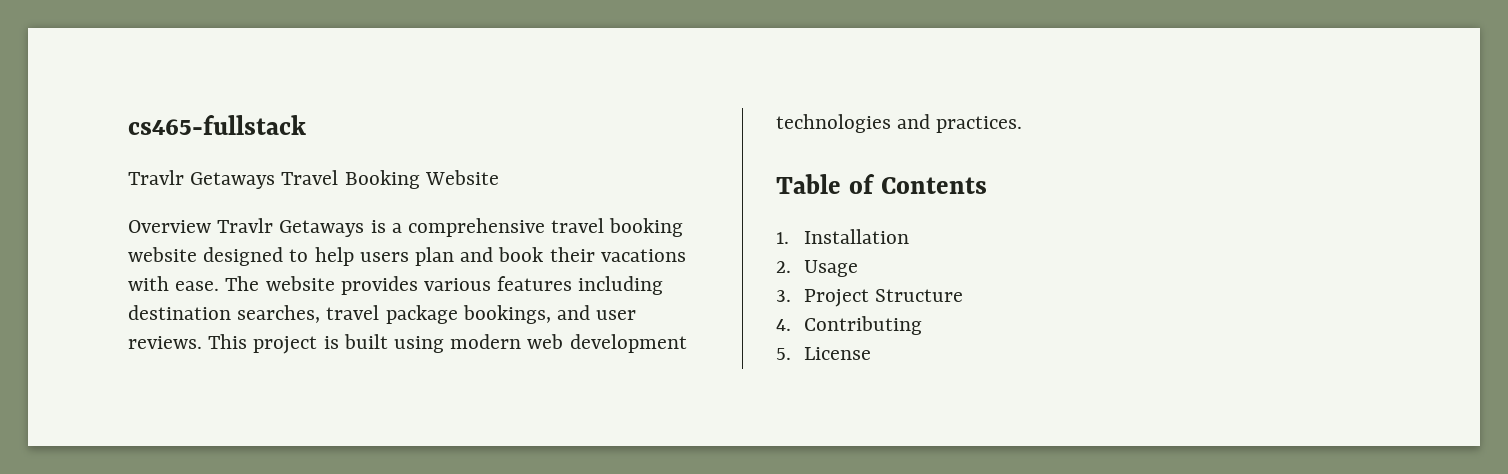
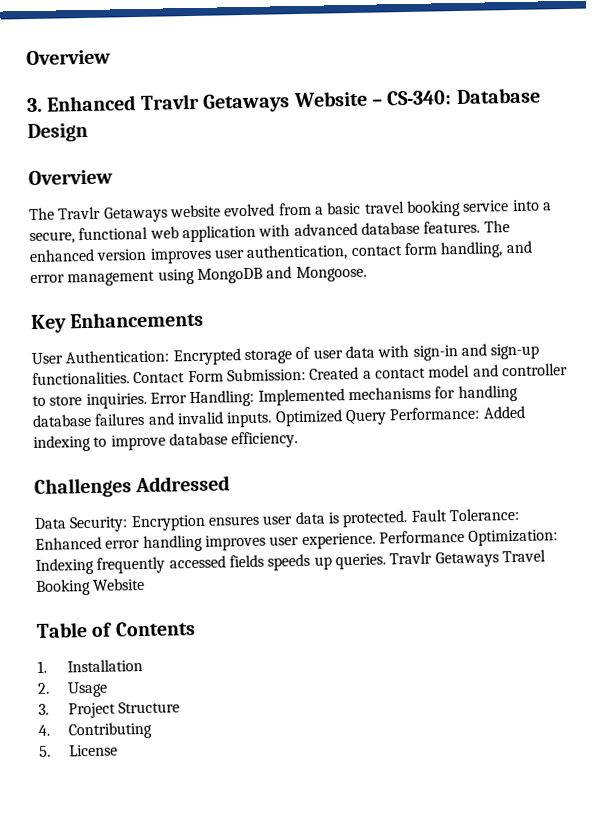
[128,115,306,135] cs465-fullstack // -> [26,49,111,66] [26,87,541,113] [27,122,88,143] [28,169,113,186] [29,199,552,223] [29,220,510,245] [29,240,532,264] [30,265,367,287] [31,310,205,334] [31,343,540,366] [32,363,568,386] [32,384,518,410] [32,405,526,428] [33,431,299,452] [34,475,231,498] [34,507,519,533] [35,529,559,552] [35,553,386,575] Overview // 3. Enhanced Travlr Getaways Website – CS-340: Database Design // Overview // The Travlr Getaways website evolved from a basic travel booking service into a secure, functional web application with advanced database features. The enhanced version improves user authentication, contact form handling, and error management using MongoDB and Mongoose. // Key Enhancements // User Authentication: Encrypted storage of user data with sign-in and sign-up functionalities. Contact Form Submission: Created a contact model and controller to store inquiries. Error Handling: Implemented mechanisms for handling database failures and invalid inputs. Optimized Query Performance: Added indexing to improve database efficiency. // Challenges Addressed // Data Security: Encryption ensures user data is protected. Fault Tolerance: Enhanced error handling improves user experience. Performance Optimization: Indexing frequently accessed fields speeds up queries.
[128,218,684,237] [128,247,686,266] [128,276,664,295] [128,305,637,324] [128,334,687,354] [776,114,1023,133] // Overview Travlr Getaways is a comprehensive travel booking website designed to help users plan and book their vacations with ease. The website provides various features including destination searches, travel package bookings, and user reviews. This project is built using modern web development technologies and practices. -> (146, 584) none

